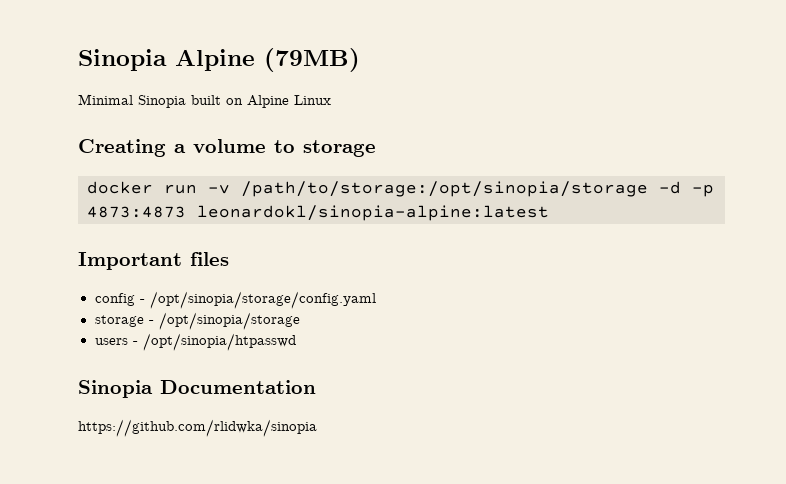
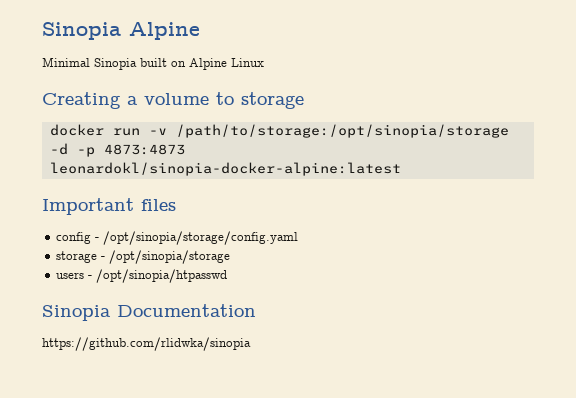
[264,48,360,72] (79MB) -> (200, 31) none
[197,205,549,221] leonardokl/sinopia-alpine:latest -> [49,162,401,176] leonardokl/sinopia-docker-alpine:latest

